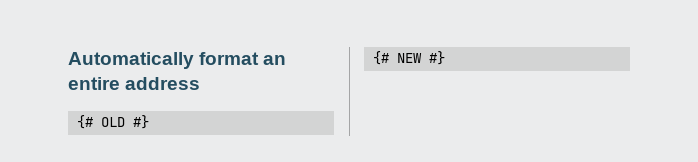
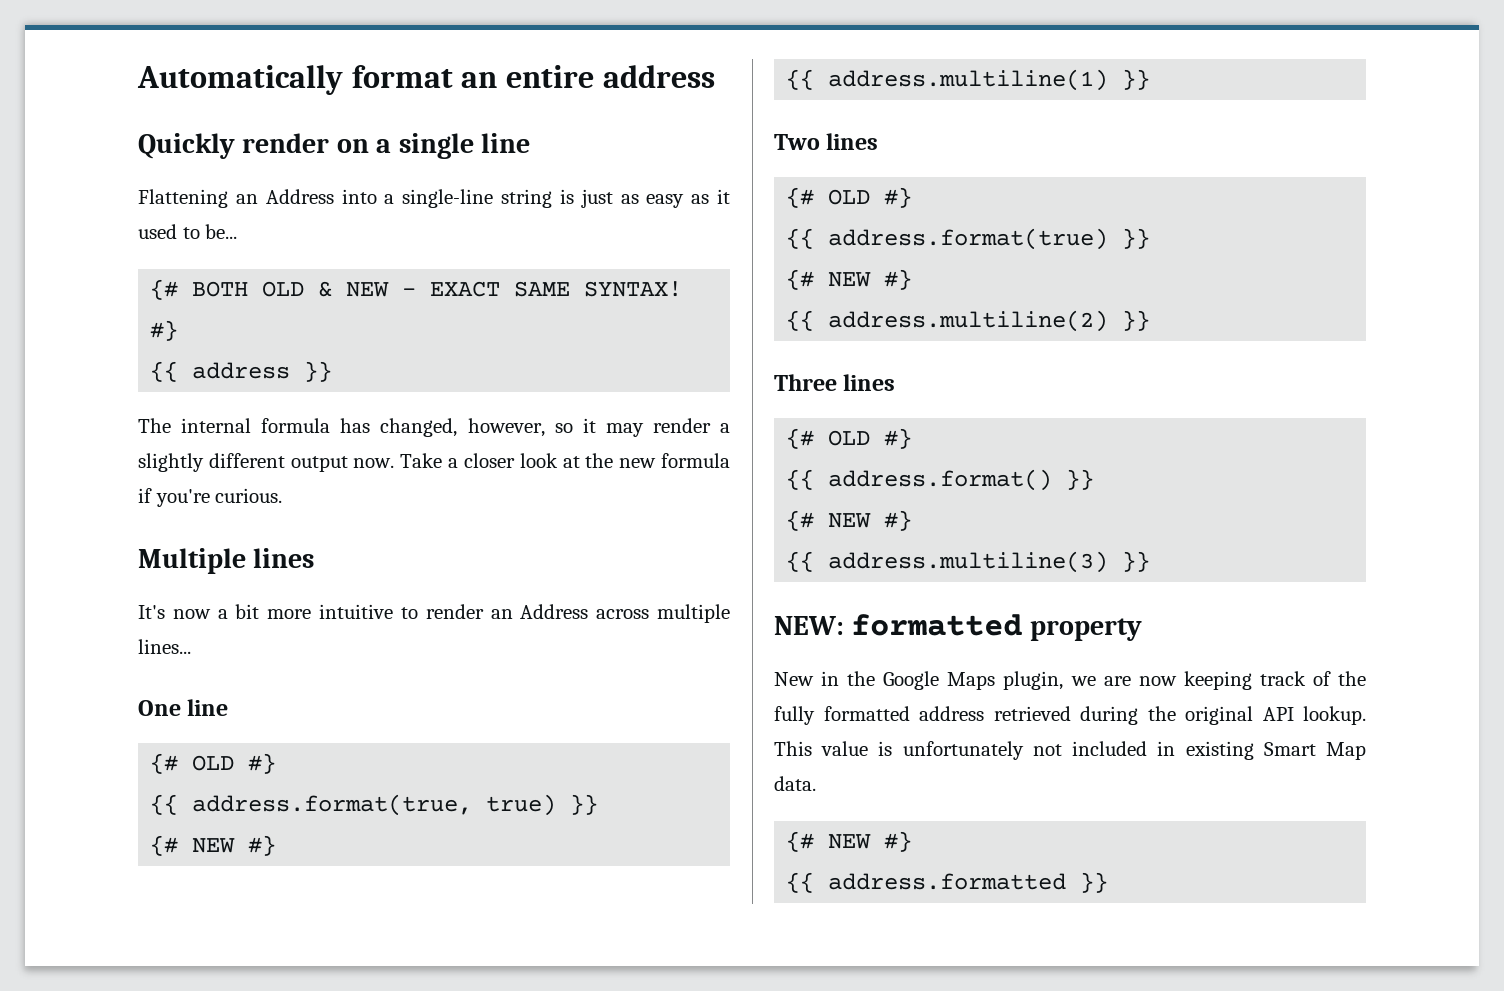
[77,115,149,129] [373,51,445,65] // {# OLD #} // {# NEW #} -> [138,133,531,159] [138,189,730,208] [138,224,238,239] [150,279,683,300] [150,320,179,341] [150,361,333,382] [138,418,731,437] [138,453,730,472] [138,488,283,507] [138,548,315,574] [138,604,730,623] [138,639,191,654] [138,699,229,716] [150,753,277,774] [150,794,599,816] [150,835,277,856] [786,69,1151,91] [774,133,879,150] [786,187,913,208] [786,228,1151,250] [786,269,913,290] [786,310,1151,332] [774,374,896,391] [786,428,913,449] [786,469,1095,491] [786,510,913,531] [786,551,1151,573] [774,614,1142,641] [774,671,1366,690] [774,706,1366,725] [774,741,1366,760] [774,776,816,791] [786,831,913,852] [786,872,1109,893] // Quickly render on a single line // Flattening an Address into a single-line string is just as easy as it used to be... // {# BOTH OLD & NEW - EXACT SAME SYNTAX! #} // {{ address }} // The internal formula has changed, however, so it may render a slightly different output now. Take a closer look at the new formula if you're curious. // Multiple lines // It's now a bit more intuitive to render an Address across multiple lines... // One line // {# OLD #} // {{ address.format(true, true) }} // {# NEW #} // {{ address.multiline(1) }} // Two lines // {# OLD #} // {{ address.format(true) }} // {# NEW #} // {{ address.multiline(2) }} // Three lines // {# OLD #} // {{ address.format() }} // {# NEW #} // {{ address.multiline(3) }} // NEW: formatted property // New in the Google Maps plugin, we are now keeping track of the fully formatted address retrieved during the original API lookup. This value is unfortunately not included in existing Smart Map data. // {# NEW #} // {{ address.formatted }}

